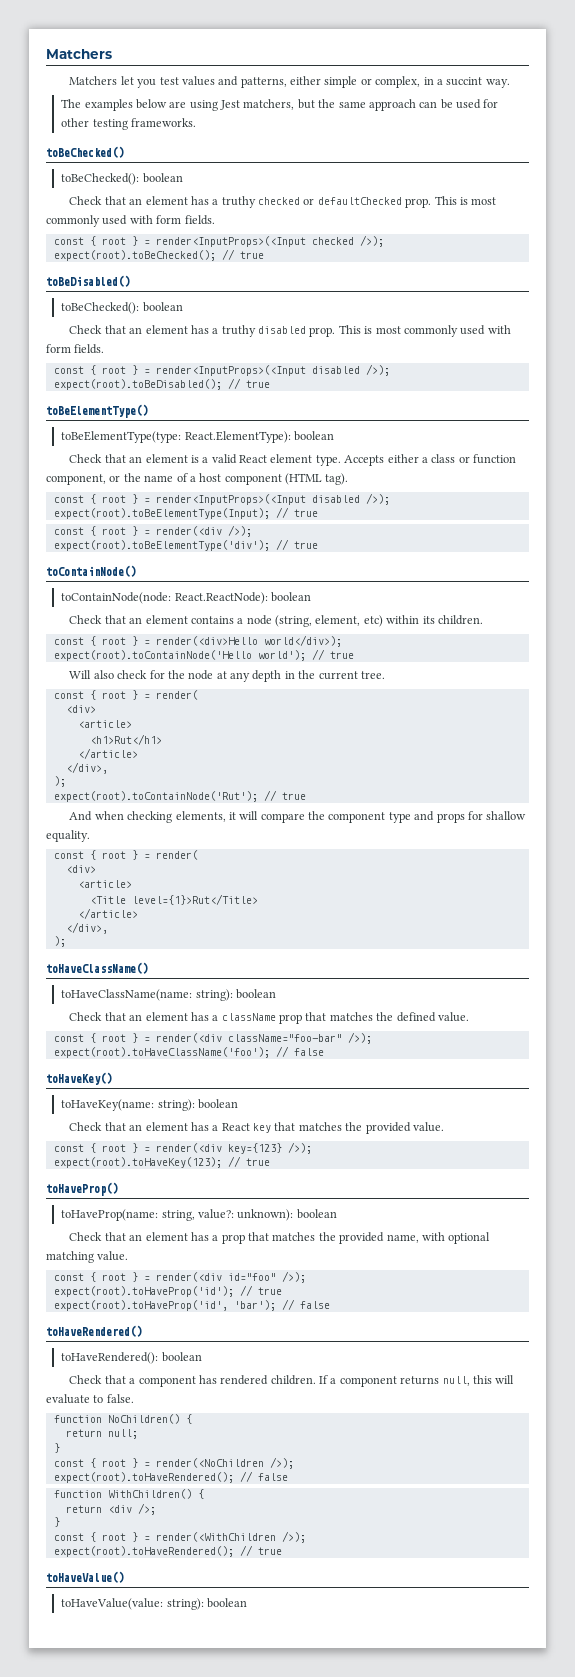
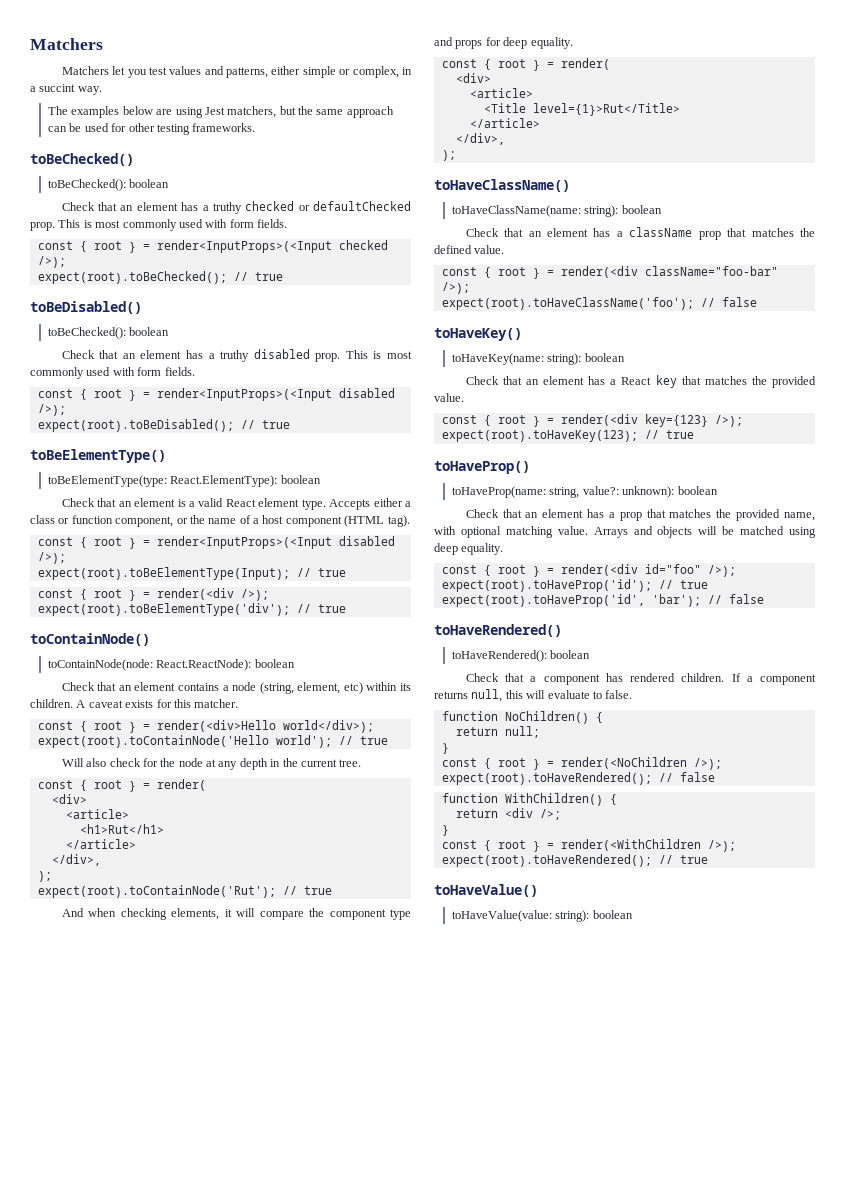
(483, 620) none -> [76,699,239,708] A caveat exists for this matcher.
[486,811,527,820] shallow -> [503,37,528,49] deep
(129, 1256) none -> [593,526,816,538] [434,543,504,555] Arrays and objects will be matched using deep equality.

